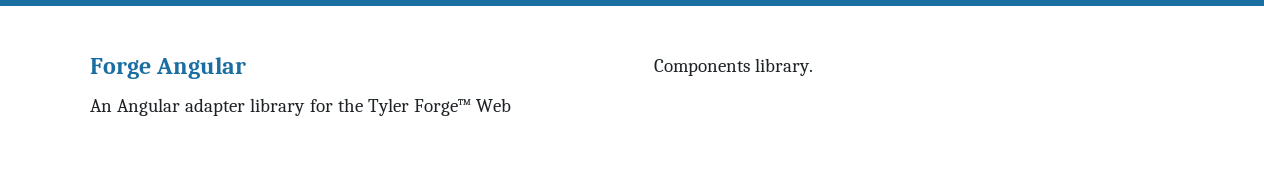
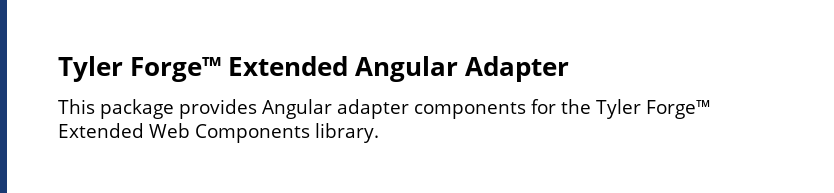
[90,57,247,79] [90,99,112,112] Forge Angular // An -> [58,56,570,82] [58,99,257,119] Tyler Forge™ Extended Angular Adapter // This package provides
[250,98,306,116] library -> [414,102,526,119] components
(471, 107) none -> [58,123,144,138] Extended

